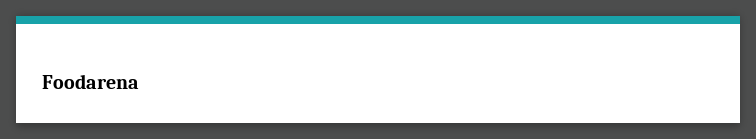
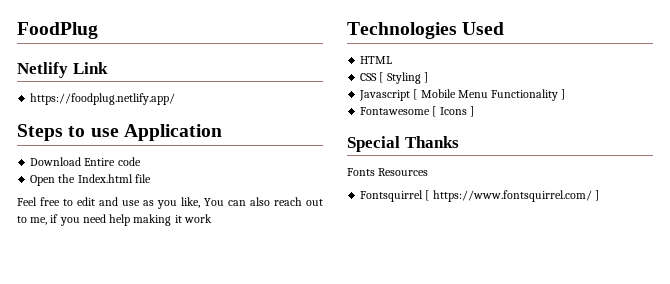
[42,74,139,89] Foodarena -> [17,22,98,39] [17,62,108,78] [30,93,176,105] [17,124,222,141] [30,157,141,166] [30,174,151,186] [17,197,323,209] [17,214,212,226] [347,22,505,39] [360,56,393,64] [360,72,428,84] [359,89,566,101] [360,106,474,117] [347,136,459,152] [347,168,429,176] [360,190,599,202] FoodPlug // Netlify Link // https://foodplug.netlify.app/ // Steps to use Application // Download Entire code // Open the Index.html file // Feel free to edit and use as you like, You can also reach out to me, if you need help making it work // Technologies Used // HTML // CSS [ Styling ] // Javascript [ Mobile Menu Functionality ] // Fontawesome [ Icons ] // Special Thanks // Fonts Resources // Fontsquirrel [ https://www.fontsquirrel.com/ ]

